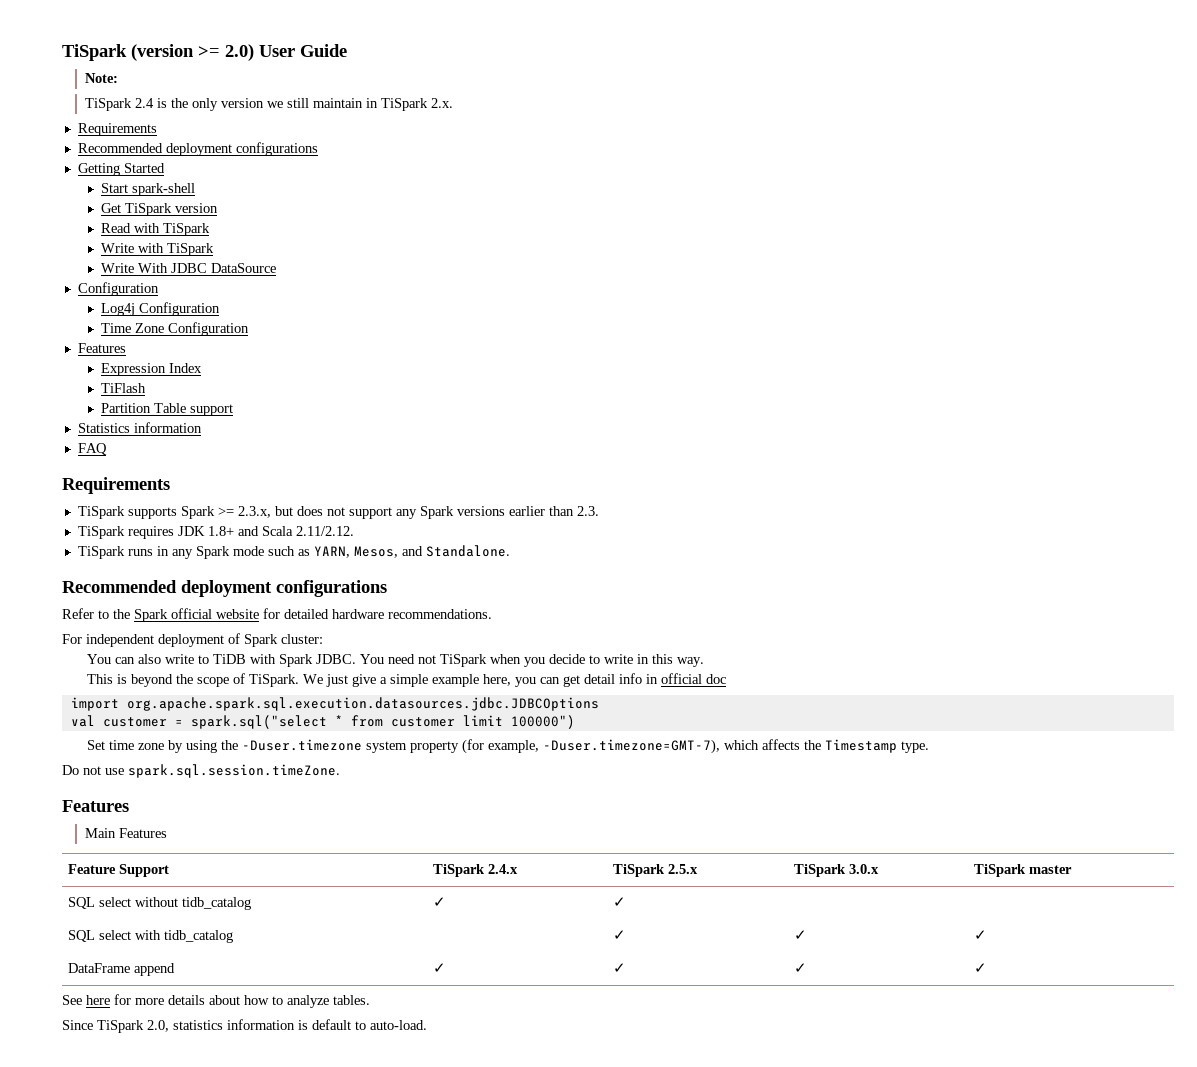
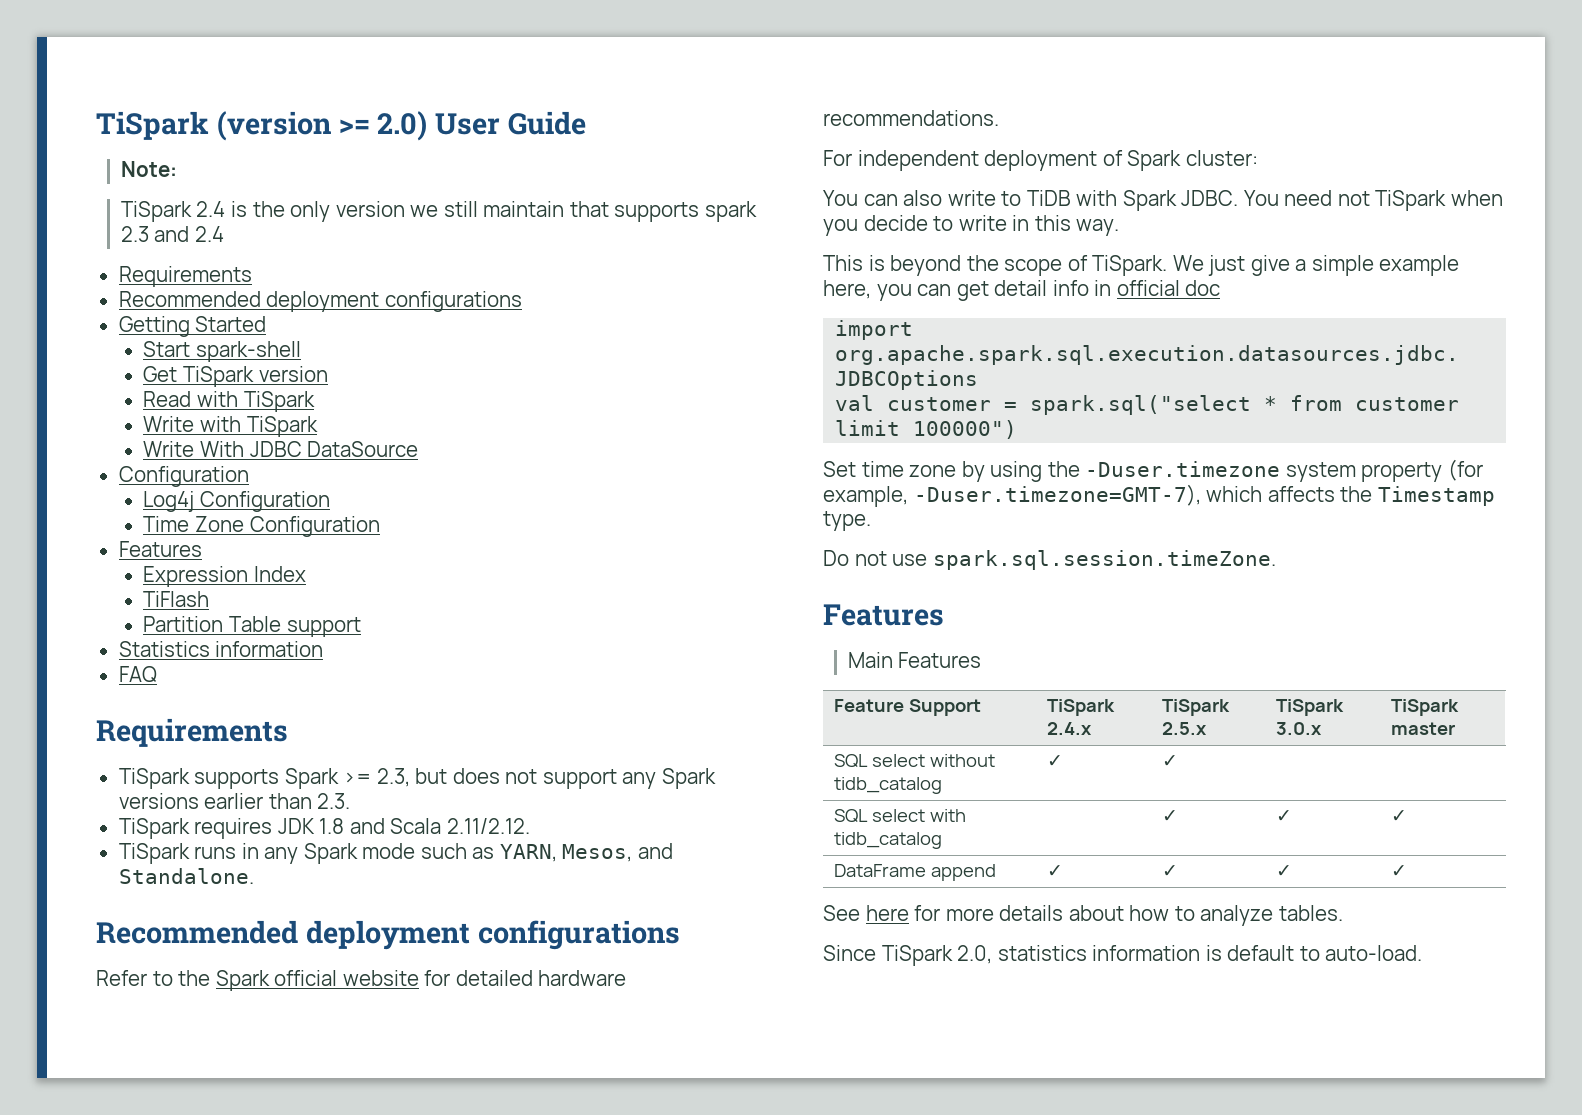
[366,98,454,111] in TiSpark 2.x. -> [569,201,757,222] [120,226,224,242] that supports spark 2.3 and 2.4
[237,506,271,518] 2.3.x, -> [376,768,410,787] 2.3,
[207,526,234,536] 1.8+ -> [319,818,345,834] 1.8

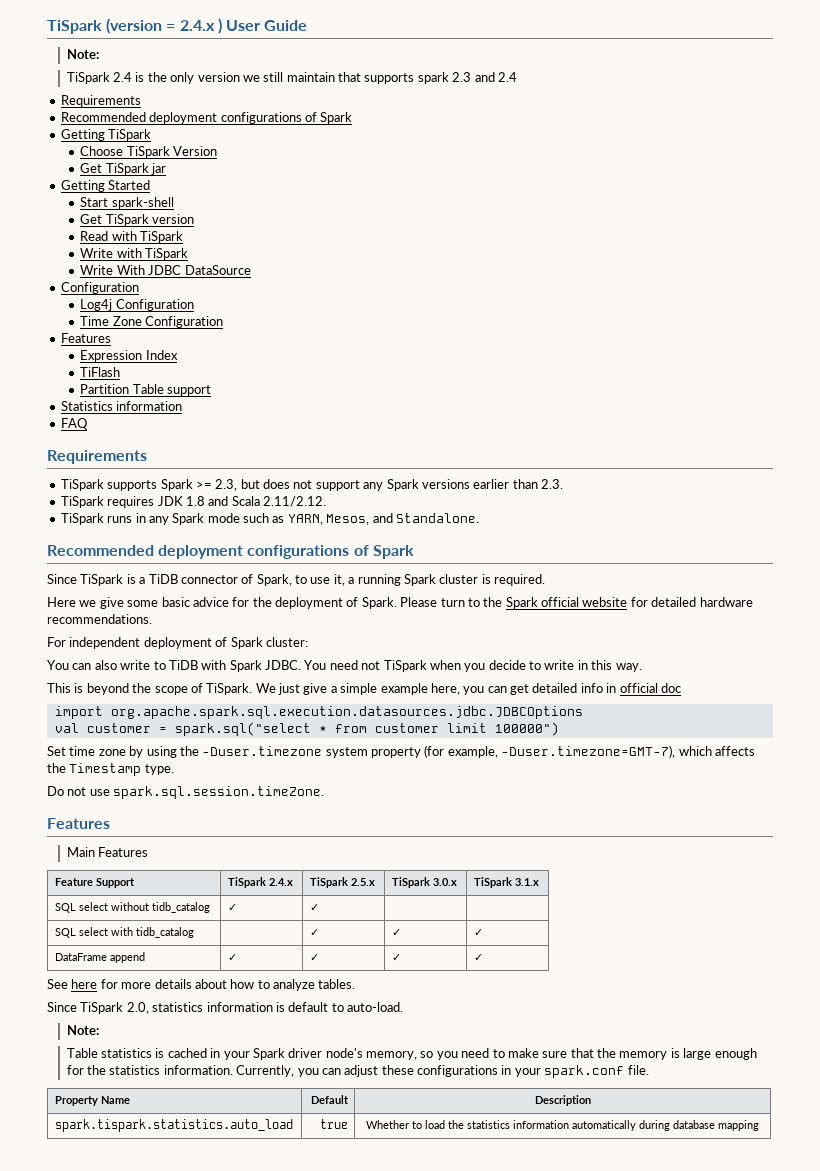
[338,111,428,141] >= 2.0) -> [166,18,222,34] = 2.4.x )
(522, 301) none -> [304,112,353,124] [60,129,152,141] [80,146,218,158] [80,163,167,175] of Spark // Getting TiSpark // Choose TiSpark Version // Get TiSpark jar
[96,970,147,986] // Refer -> [353,545,414,559] [47,574,545,586] [47,597,465,609] of Spark // Since TiSpark is a TiDB connector of Spark, to use it, a running Spark cluster is required. // Here we give some basic advice for the deployment of Spark. Please turn
[994,280,1048,296] detail -> [532,683,578,693] detailed
[1391,722,1456,735] master -> [514,878,539,886] 3.1.x
(1423, 953) none -> [66,1025,99,1035] [66,1048,757,1060] [66,1065,649,1078] [54,1096,130,1106] [310,1095,349,1104] [534,1095,591,1106] [54,1119,293,1132] [319,1119,348,1129] [366,1120,759,1131] // Note: // Table statistics is cached in your Spark driver node's memory, so you need to make sure that the memory is large enough for the statistics information. Currently, you can adjust these configurations in your spark.conf file. // Property Name | Default | Description // spark.tispark.statistics.auto_load | true | Whether to load the statistics information automatically during database mapping

